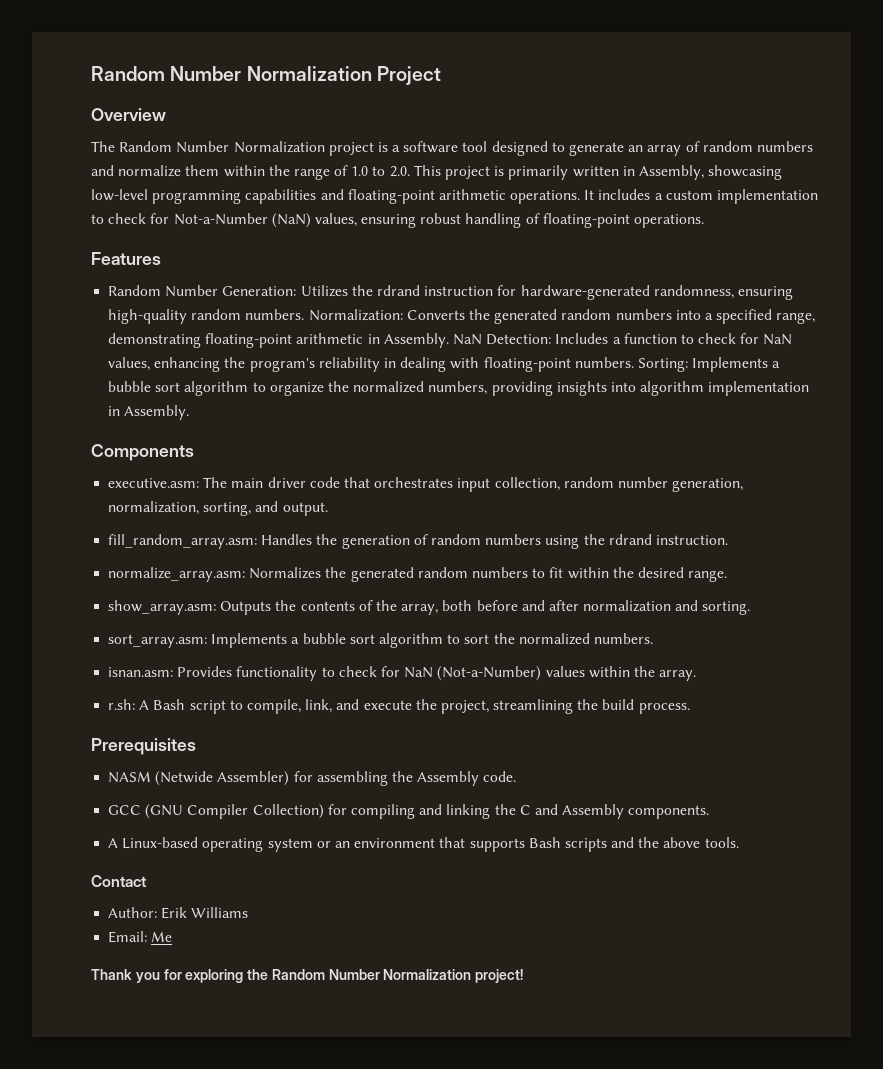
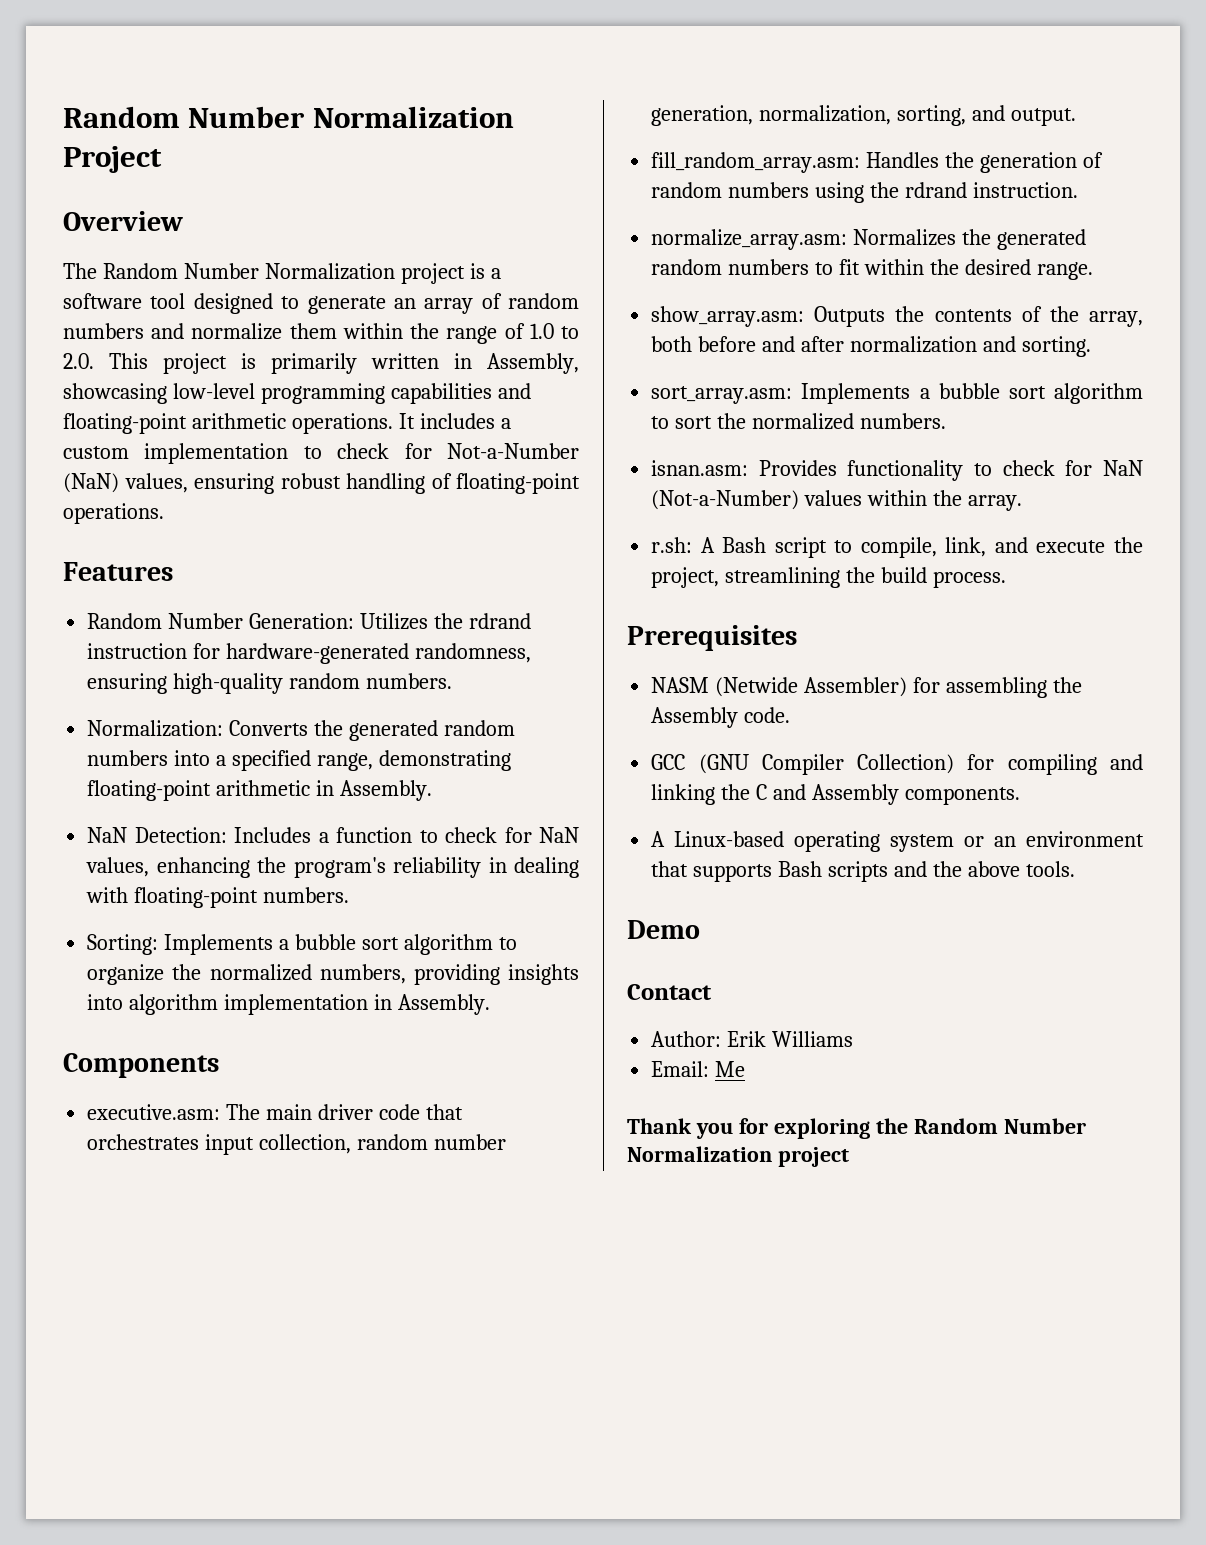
(305, 314) none -> (453, 681) //
(449, 340) none -> (433, 790) //
(634, 362) none -> (350, 895) //
(739, 842) none -> [627,920,700,939] // Demo
[475,969,524,983] project! -> [777,1147,849,1167] project

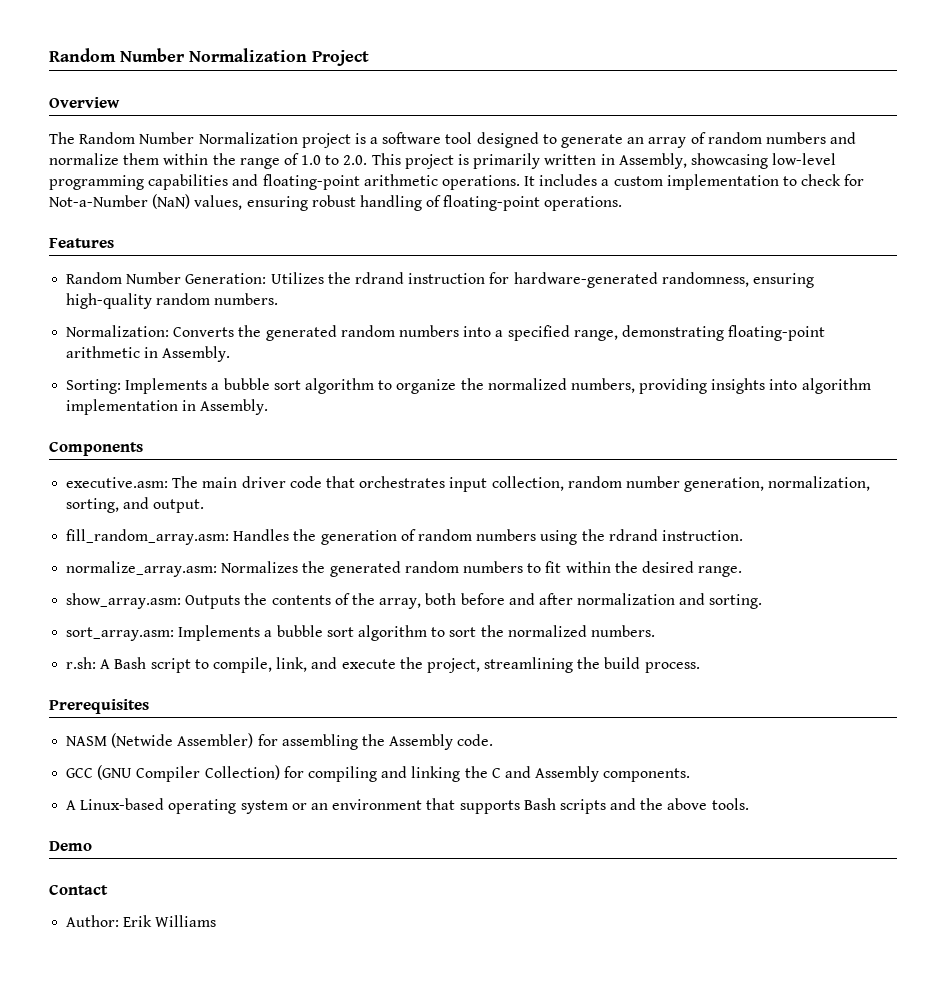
[87,827,580,843] [86,857,580,878] [86,887,350,908] // NaN Detection: Includes a function to check for NaN values, enhancing the program's reliability in dealing with floating-point numbers. -> (231, 354) none
[651,460,1143,481] [651,490,1022,511] // isnan.asm: Provides functionality to check for NaN (Not-a-Number) values within the array. -> (655, 631) none
[651,1061,746,1077] [627,1118,1086,1139] [627,1146,849,1167] // Email: Me // Thank you for exploring the Random Number Normalization project -> (217, 921) none

